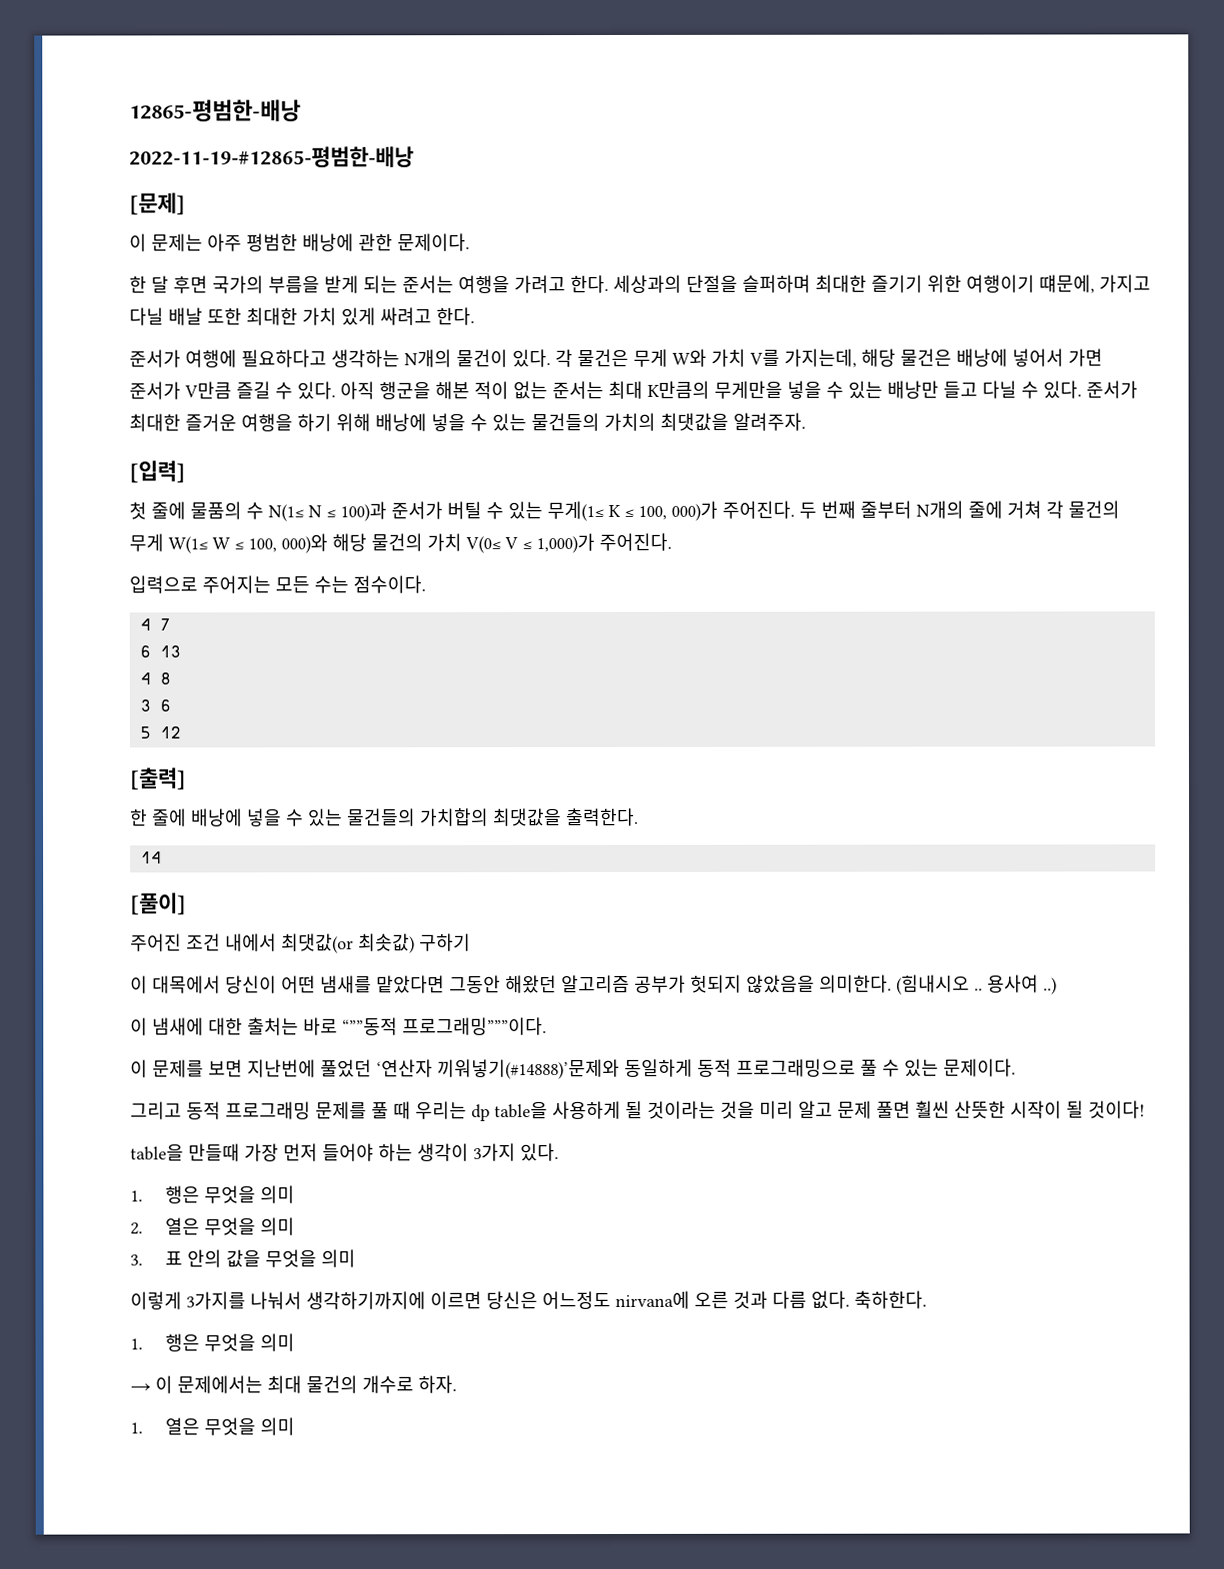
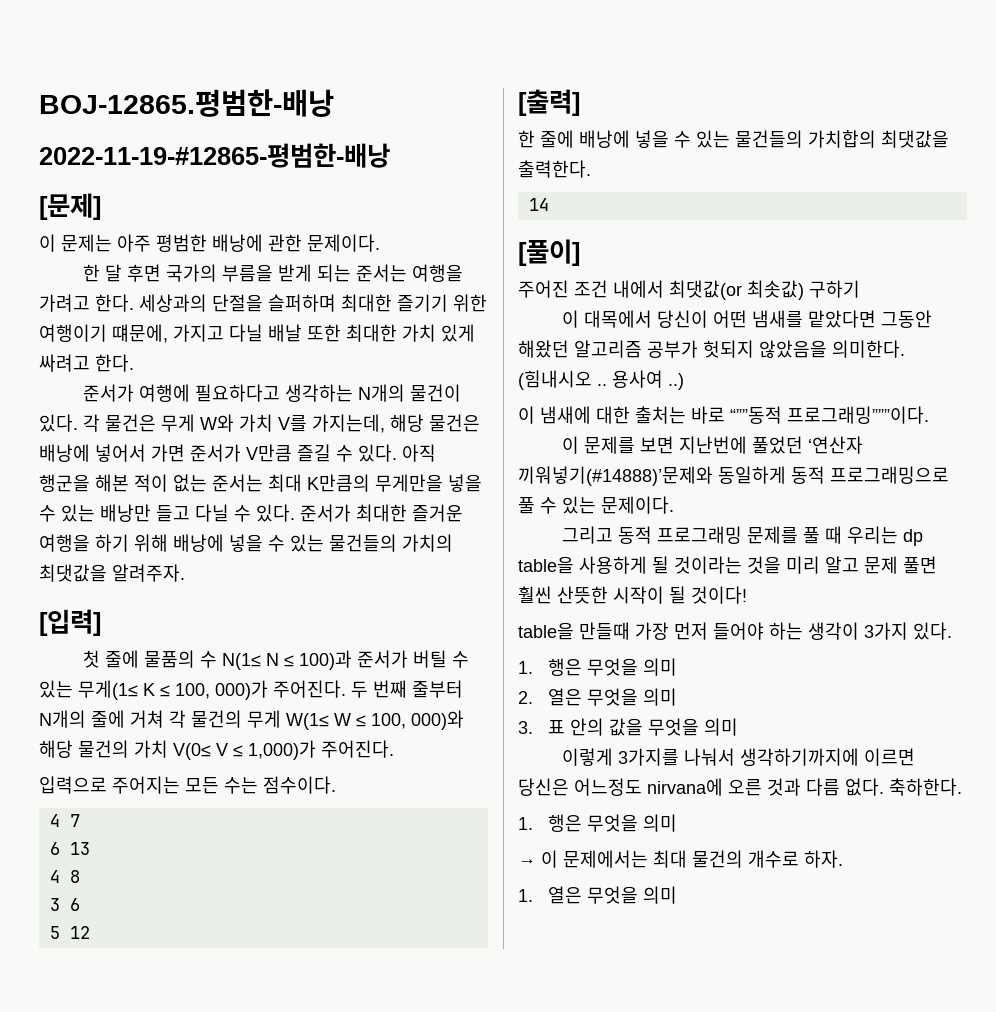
[129,99,301,122] 12865-평범한-배낭 -> [39,89,334,117] BOJ-12865.평범한-배낭

